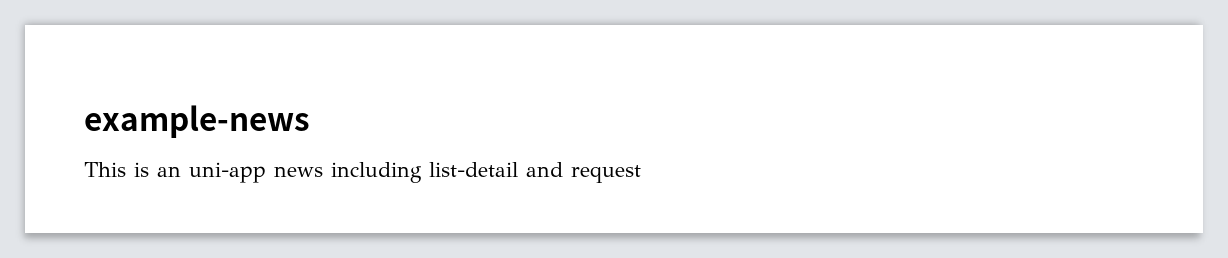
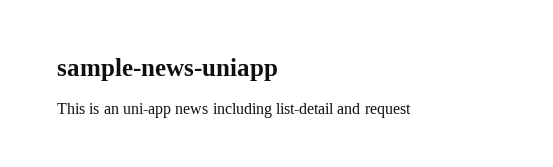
[84,105,310,138] example-news -> [57,58,278,81] sample-news-uniapp

